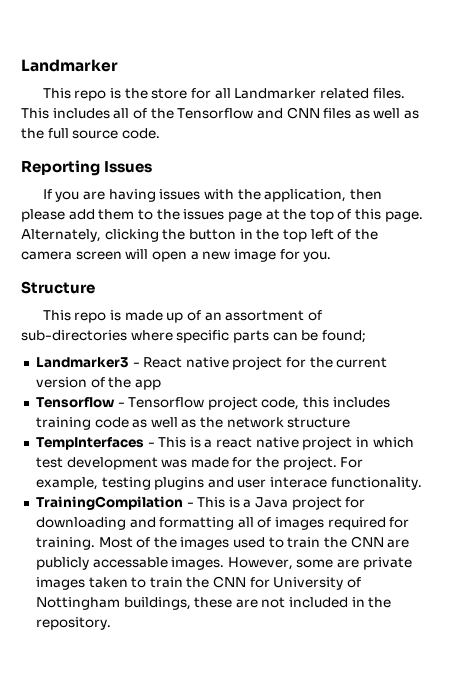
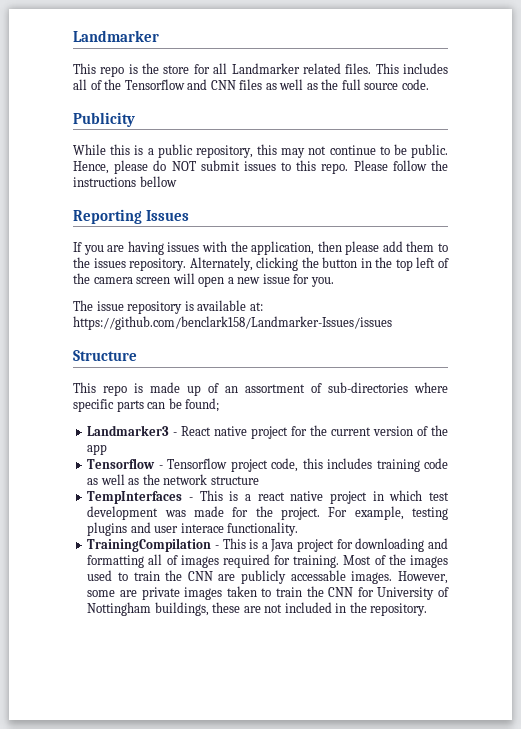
(160, 133) none -> [73,112,135,127] [73,144,449,158] [73,160,449,174] [73,176,177,187] // Publicity // While this is a public repository, this may not continue to be public. Hence, please do NOT submit issues to this repo. Please follow the instructions bellow
[227,209,423,222] page at the top of this page. -> [129,258,187,271] repository.
[233,249,276,262] image -> [262,274,290,284] issue
(332, 256) none -> [73,300,263,314] [73,316,392,330] // The issue repository is available at: https://github.com/benclark158/Landmarker-Issues/issues

